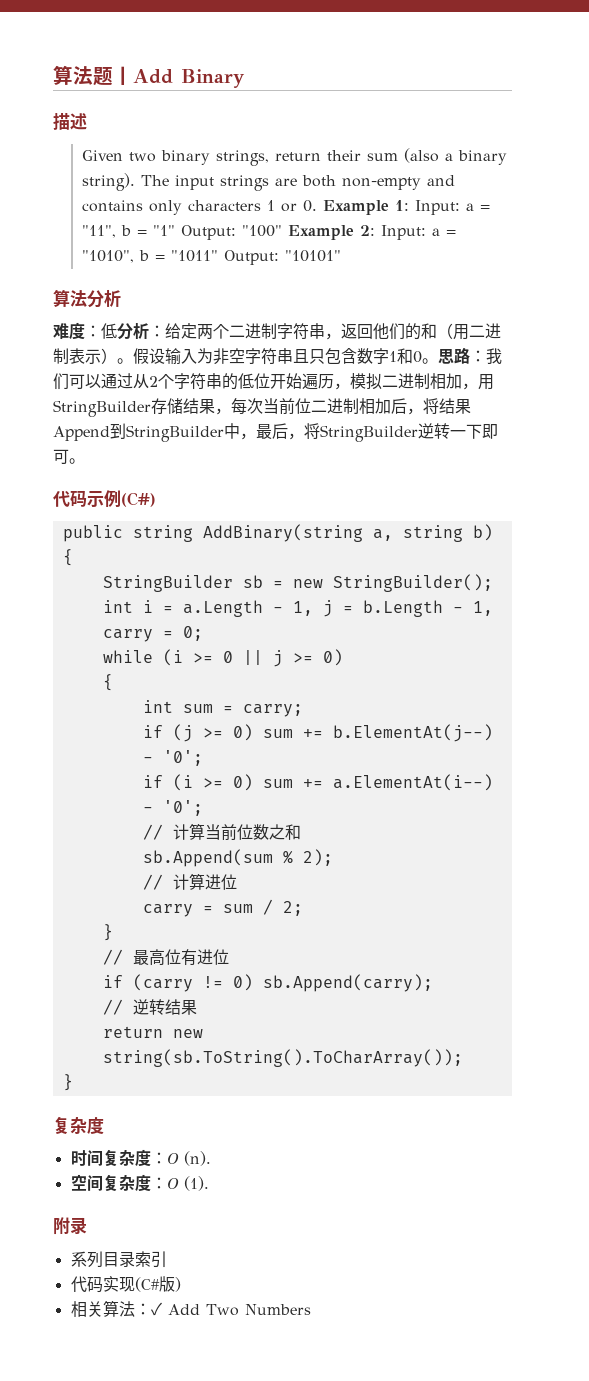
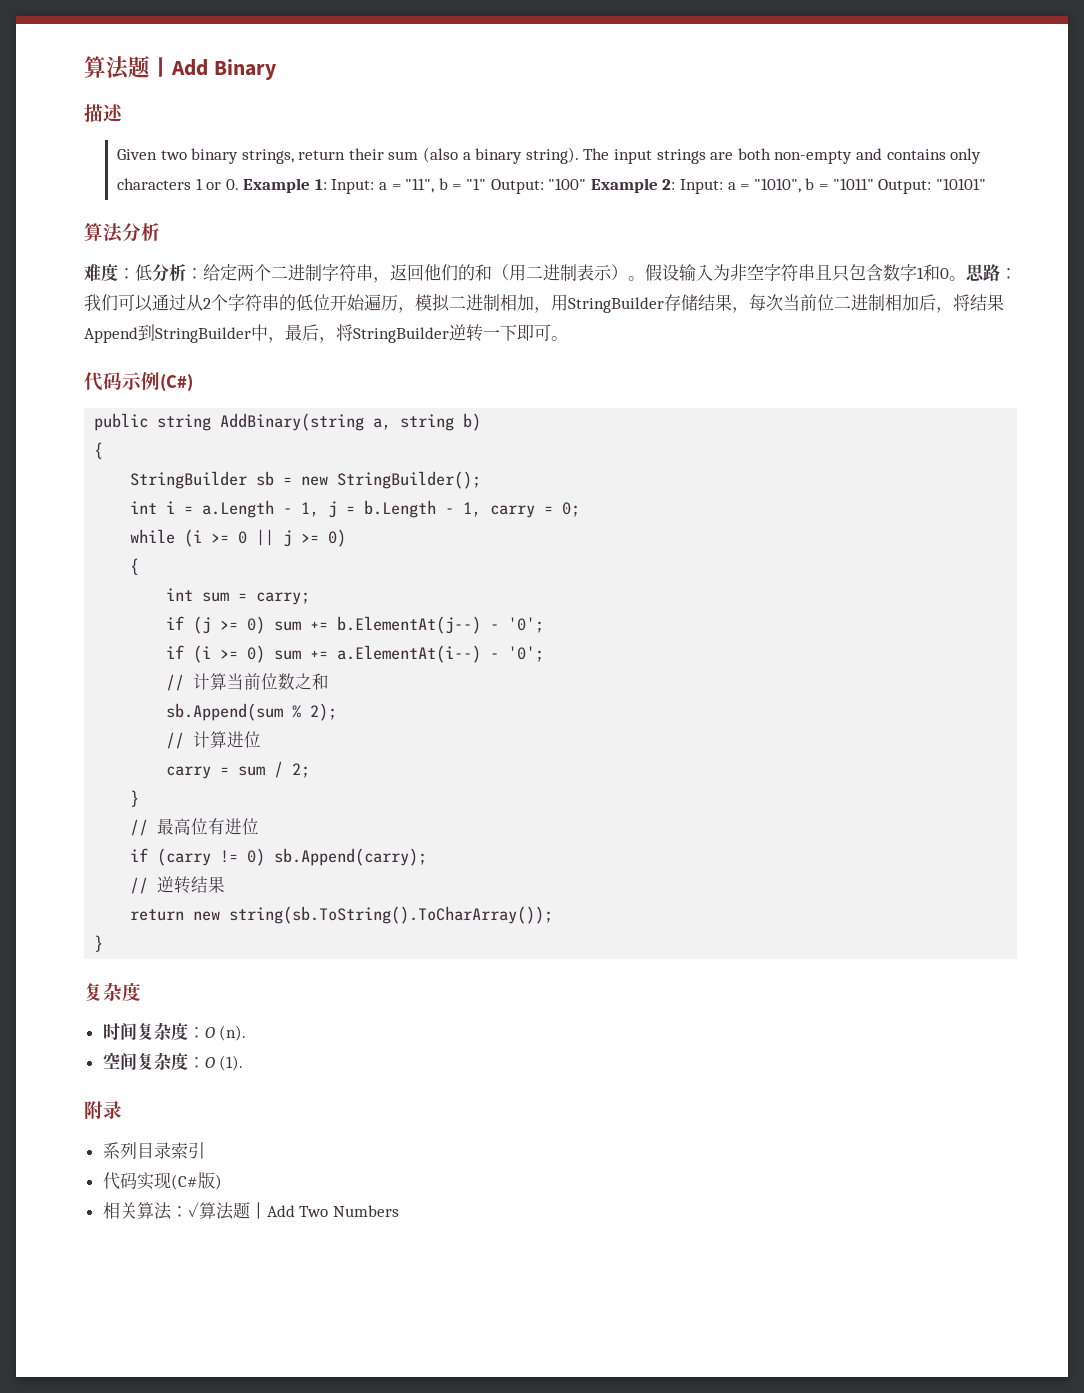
(162, 1309) none -> [198,1202,267,1220] 算法题丨

